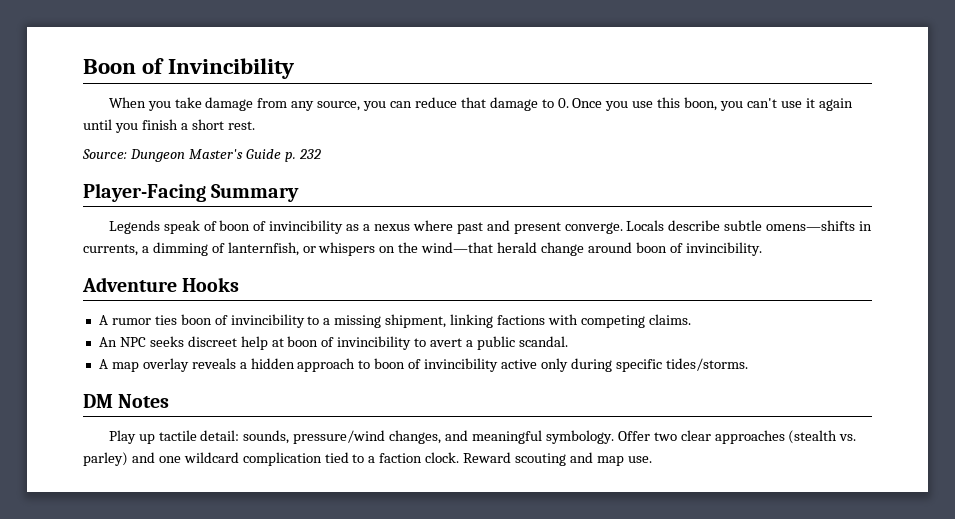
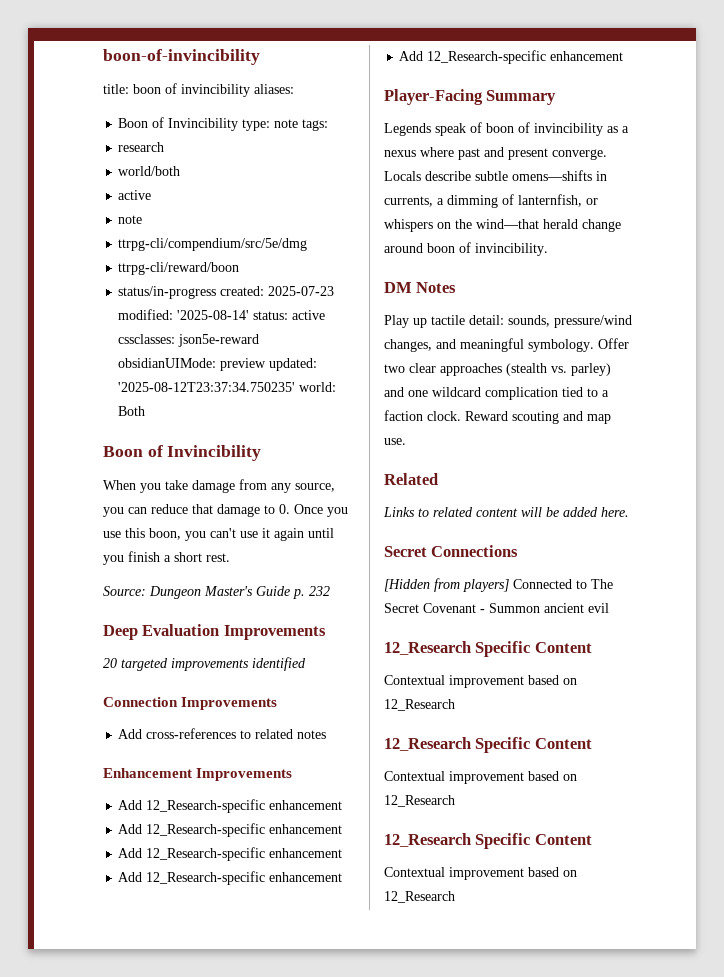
(83, 66) none -> [103,49,260,65] [103,83,294,97] [118,117,329,131] [118,142,165,152] [118,166,181,176] [118,190,152,200] [118,215,143,224] [118,238,308,251] [118,262,240,275] [118,286,335,299] [118,309,326,320] [118,334,260,347] [118,358,318,371] [118,382,337,392] [118,406,146,416] boon-of-invincibility // title: boon of invincibility aliases: // Boon of Invincibility type: note tags: // research // world/both // active // note // ttrpg-cli/compendium/src/5e/dmg // ttrpg-cli/reward/boon // status/in-progress created: 2025-07-23 modified: '2025-08-14' status: active cssclasses: json5e-reward obsidianUIMode: preview updated: '2025-08-12T23:37:34.750235' world: Both //
(321, 154) none -> [103,624,326,640] [103,657,306,671] [103,697,278,710] [118,728,327,739] [103,768,293,781] [118,799,343,813] [118,823,343,837] [118,847,343,861] [118,871,343,885] [399,50,624,64] // Deep Evaluation Improvements // 20 targeted improvements identified // Connection Improvements // Add cross-references to related notes // Enhancement Improvements // Add 12_Research-specific enhancement // Add 12_Research-specific enhancement // Add 12_Research-specific enhancement // Add 12_Research-specific enhancement // Add 12_Research-specific enhancement
[82,277,240,292] [98,314,691,328] [98,336,568,350] [98,358,748,372] // Adventure Hooks // A rumor ties boon of invincibility to a missing shipment, linking factions with competing claims. // An NPC seeks discreet help at boon of invincibility to avert a public scandal. // A map overlay reveals a hidden approach to boon of invincibility active only during specific tides/storms. -> (548, 249) none
(652, 459) none -> [384,473,438,485] [383,507,629,517] [384,545,519,557] [384,578,613,592] [384,603,609,613] [384,641,592,657] [384,675,577,688] [384,699,455,711] [384,737,592,753] [384,771,577,784] [384,795,455,807] [384,833,592,849] [384,867,577,880] [384,891,455,903] // Related // Links to related content will be added here. // Secret Connections // [Hidden from players] Connected to The Secret Covenant - Summon ancient evil // 12_Research Specific Content // Contextual improvement based on 12_Research // 12_Research Specific Content // Contextual improvement based on 12_Research // 12_Research Specific Content // Contextual improvement based on 12_Research

